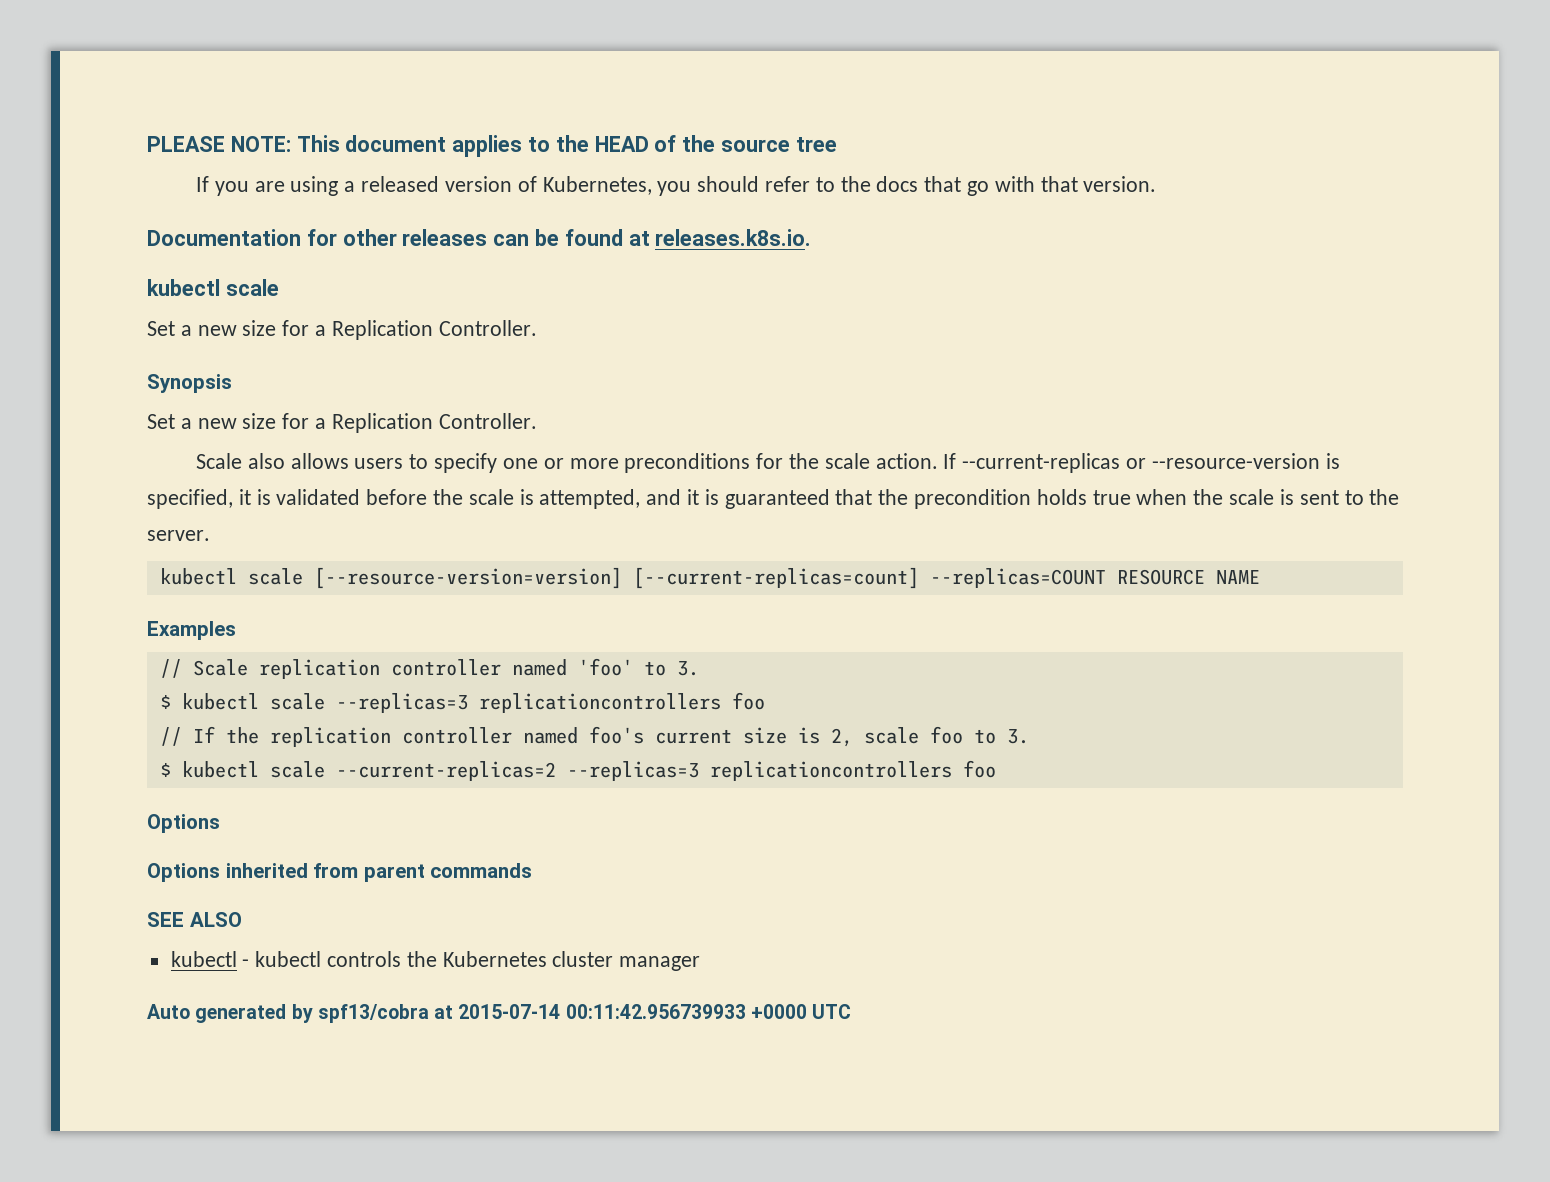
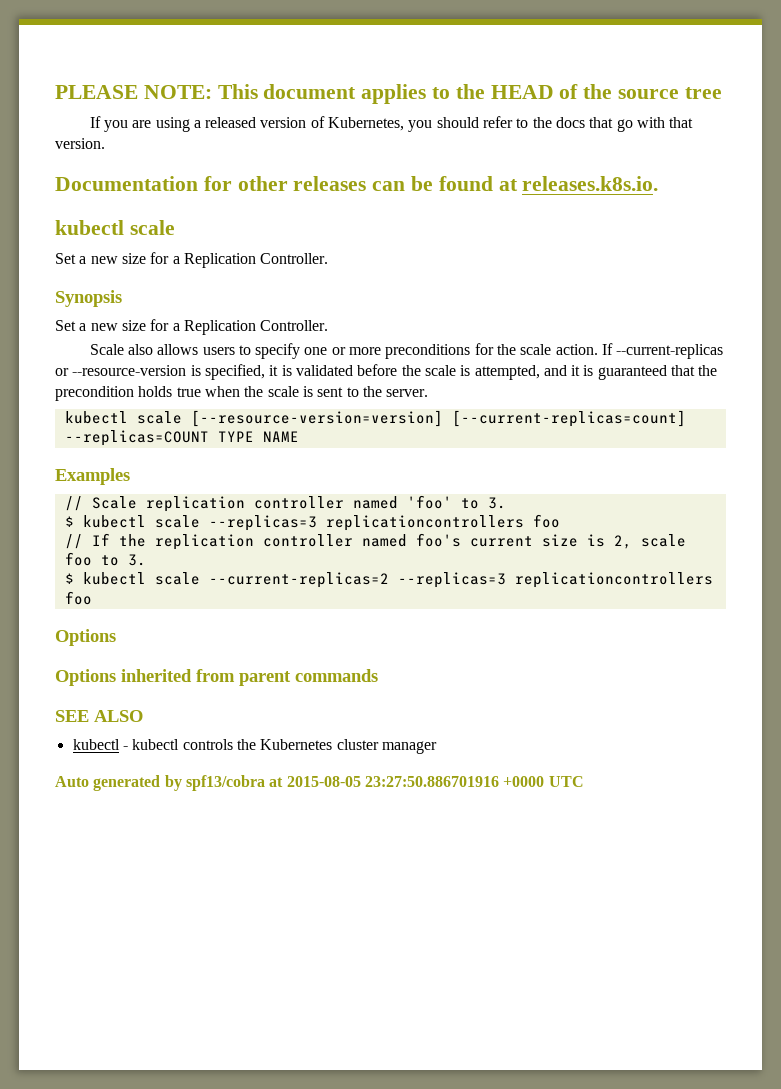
[1116,569,1205,585] RESOURCE -> [217,431,254,442] TYPE
[458,1004,746,1019] 2015-07-14 00:11:42.956739933 -> [286,776,499,787] 2015-08-05 23:27:50.886701916

